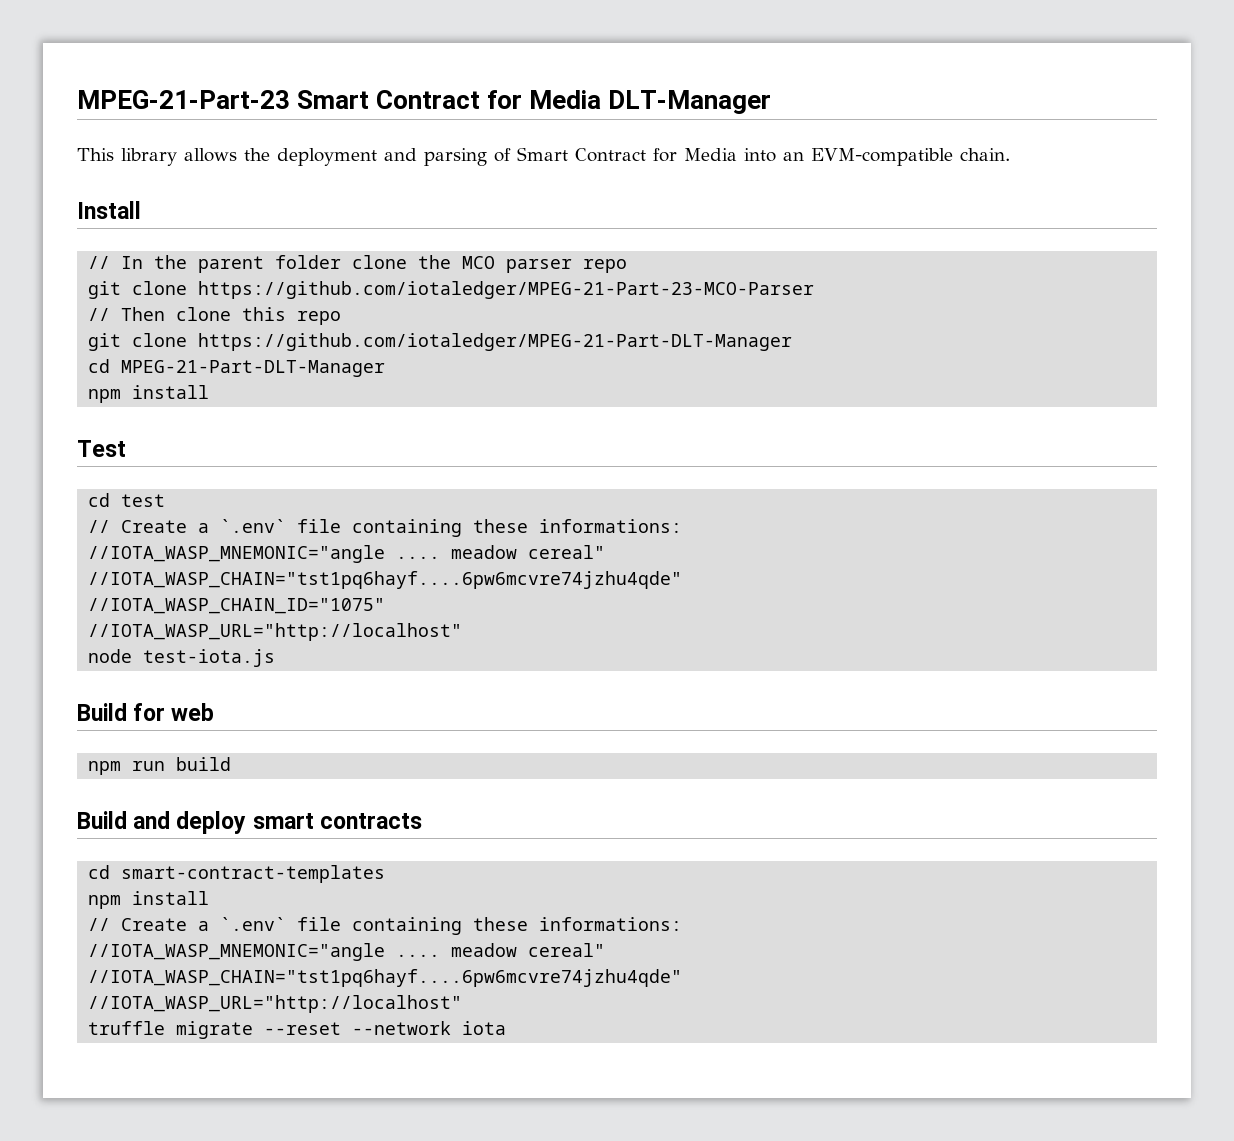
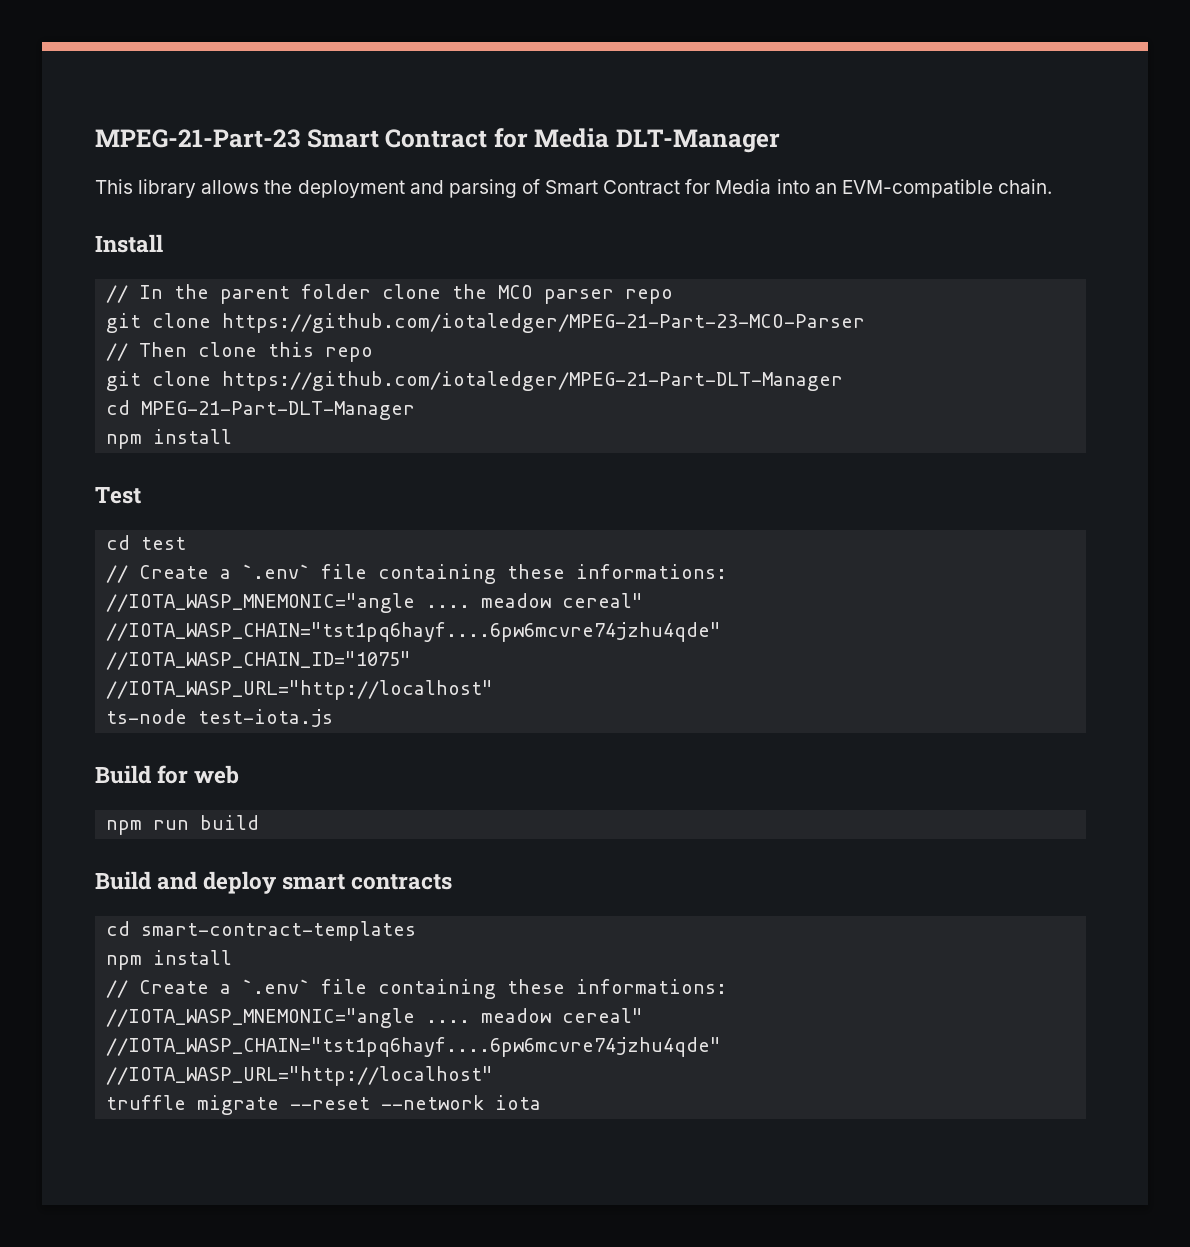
[88,649,133,663] node -> [106,709,188,724] ts-node

